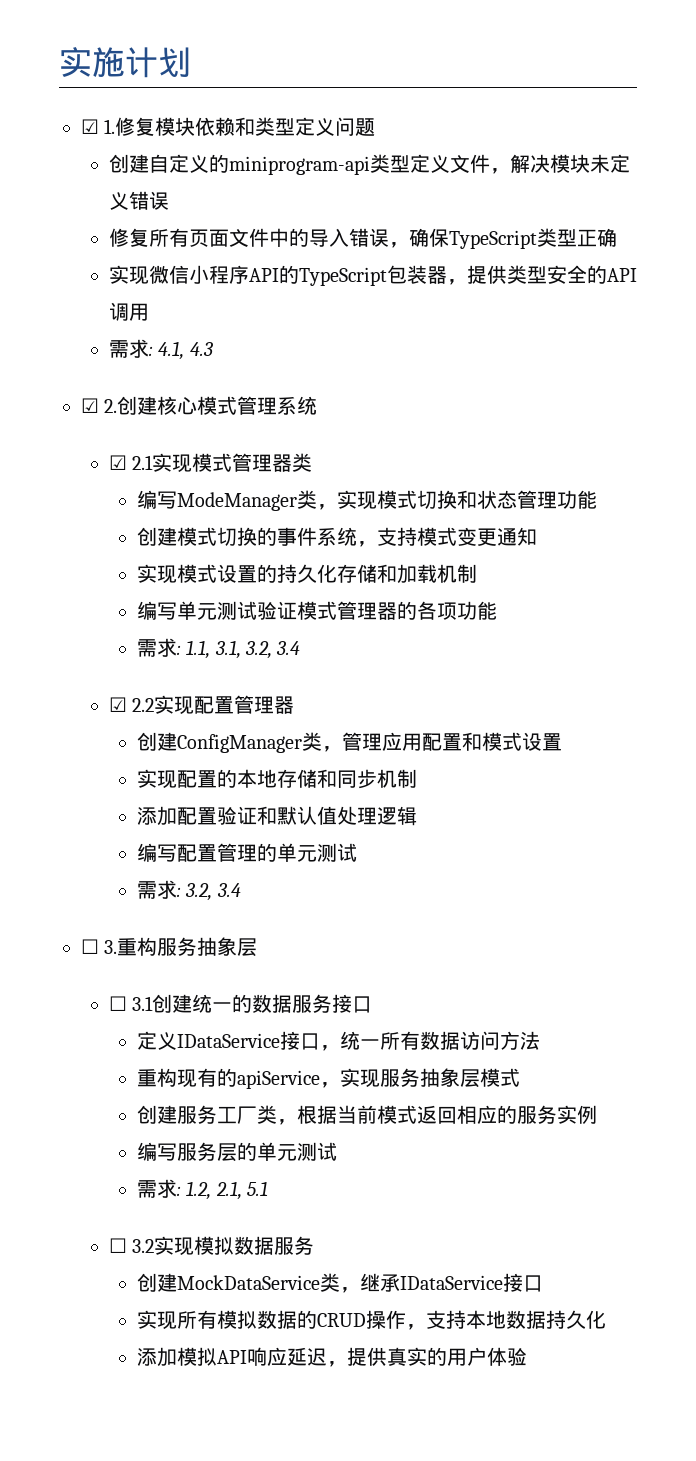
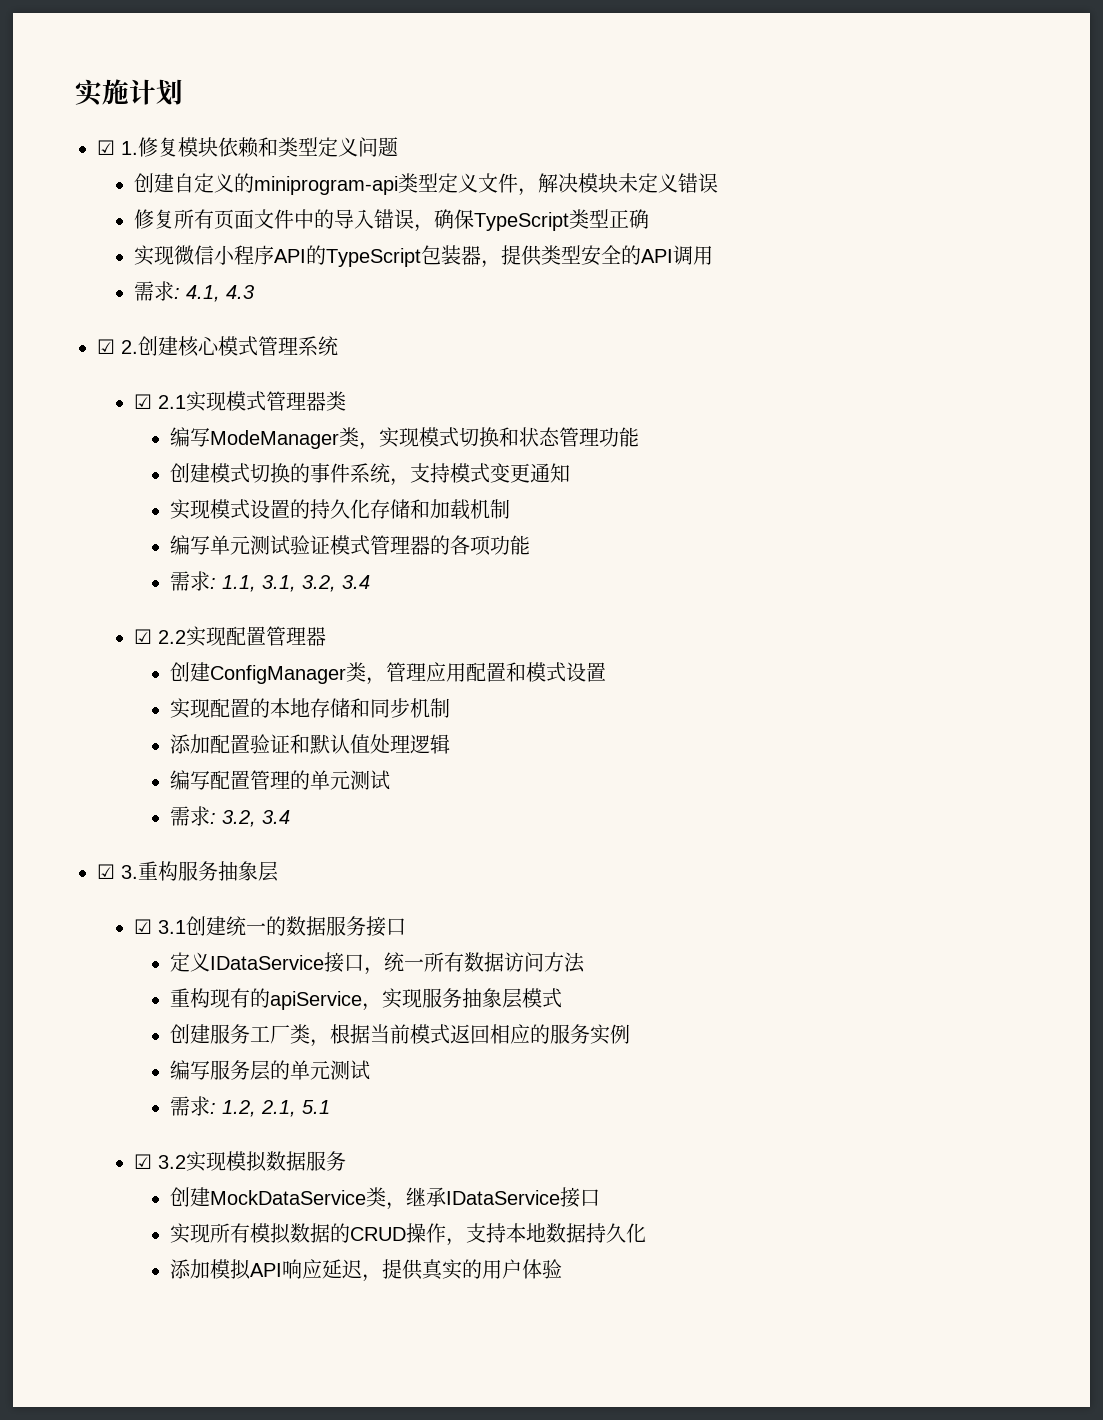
[81,939,99,954] ☐ -> [97,864,115,879] ☑
[108,996,127,1011] ☐ -> [133,919,152,934] ☑
[108,1238,127,1253] ☐ -> [133,1154,152,1169] ☑

